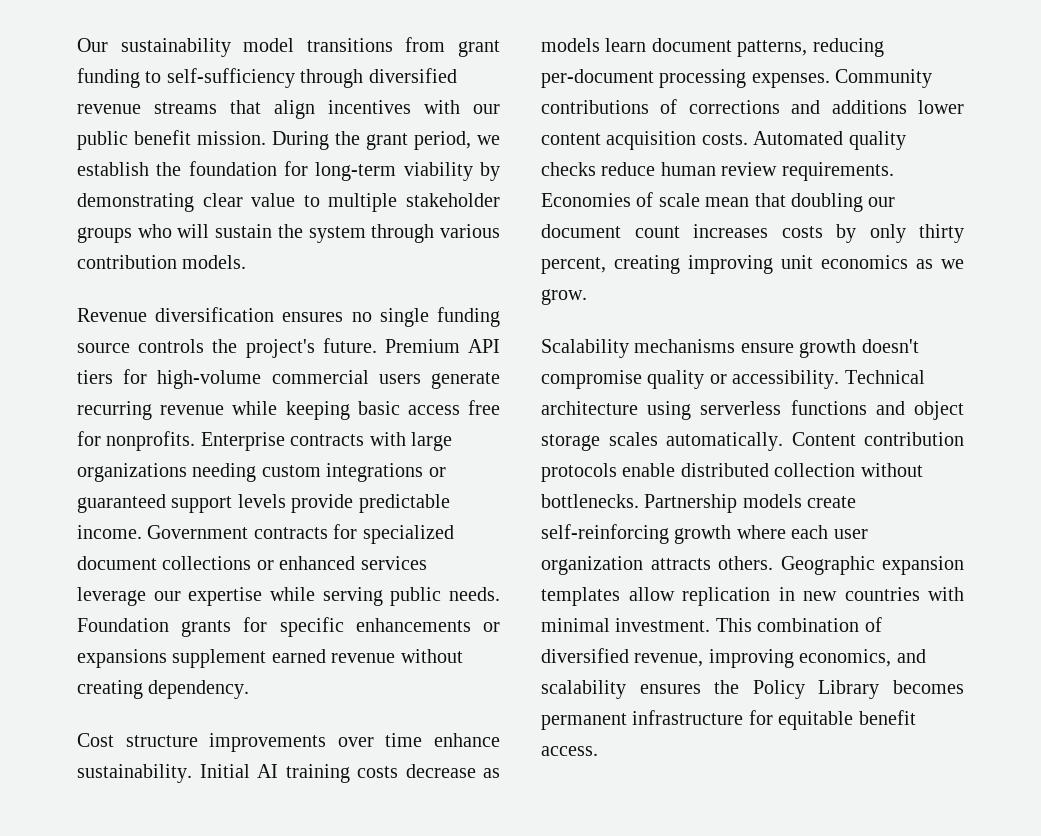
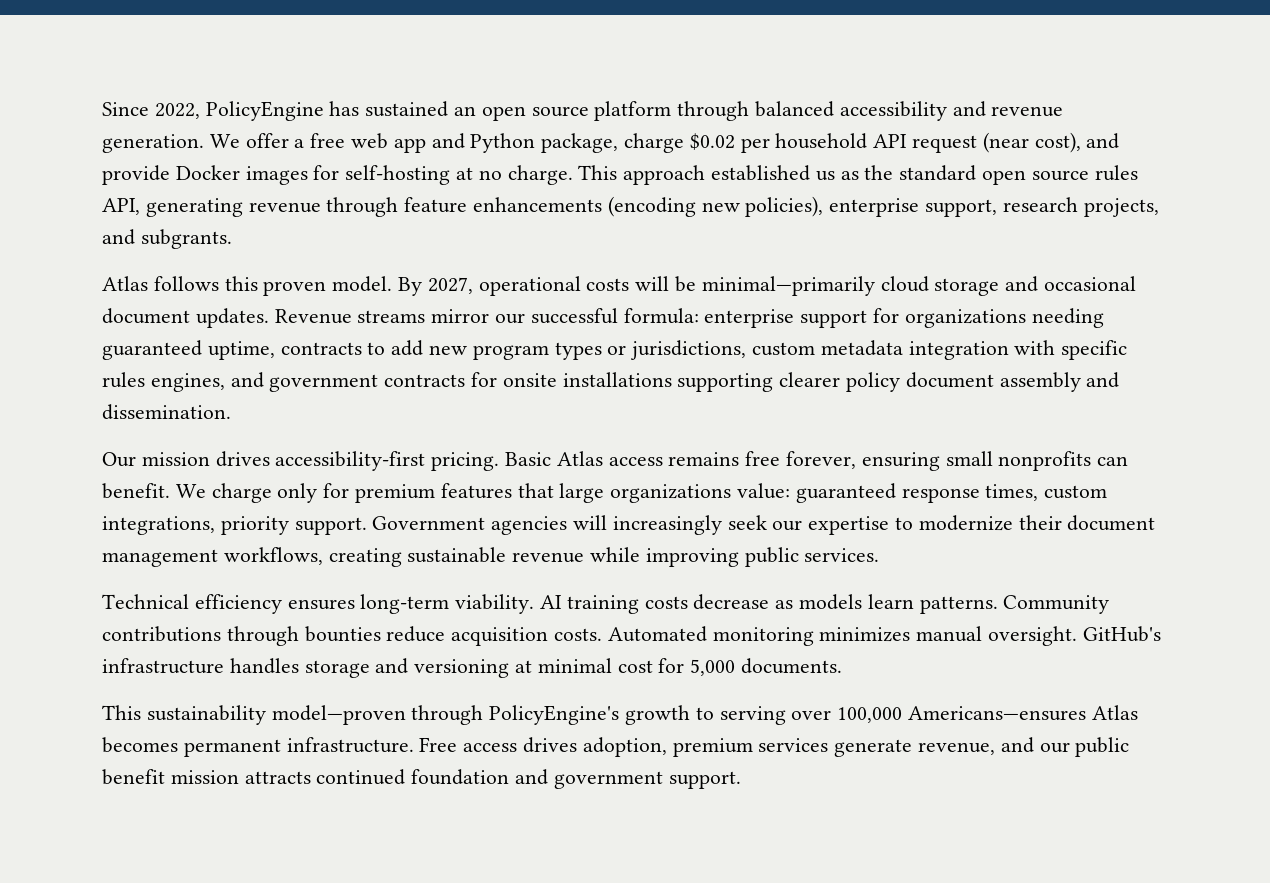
[77,37,500,57] [77,68,457,88] [77,100,500,119] [77,130,500,150] [77,161,500,181] [77,193,500,212] [77,224,501,243] [77,255,247,269] [77,307,500,327] [77,338,500,358] [77,369,500,389] [77,400,501,420] [77,431,452,451] [77,463,446,482] [77,494,450,513] [77,524,454,544] [77,556,427,570] [77,587,501,606] [77,617,500,637] [77,649,463,668] [77,680,250,699] [77,733,501,752] [77,764,250,783] Our sustainability model transitions from grant funding to self-sufficiency through diversified revenue streams that align incentives with our public benefit mission. During the grant period, we establish the foundation for long-term viability by demonstrating clear value to multiple stakeholder groups who will sustain the system through various contribution models. // Revenue diversification ensures no single funding source controls the project's future. Premium API tiers for high-volume commercial users generate recurring revenue while keeping basic access free for nonprofits. Enterprise contracts with large organizations needing custom integrations or guaranteed support levels provide predictable income. Government contracts for specialized document collections or enhanced services leverage our expertise while serving public needs. Foundation grants for specific enhancements or expansions supplement earned revenue without creating dependency. // Cost structure improvements over time enhance sustainability. Initial -> [102,101,1064,121] [102,132,1120,153] [102,165,1138,185] [102,196,1159,217] [102,229,232,249] [102,276,1137,296] [102,308,1104,328] [102,340,1128,360] [102,372,1120,392] [102,404,231,420] [102,451,1129,471] [102,483,1108,503] [102,515,1156,535] [102,547,880,567] [102,594,535,614] Since 2022, PolicyEngine has sustained an open source platform through balanced accessibility and revenue generation. We offer a free web app and Python package, charge $0.02 per household API request (near cost), and provide Docker images for self-hosting at no charge. This approach established us as the standard open source rules API, generating revenue through feature enhancements (encoding new policies), enterprise support, research projects, and subgrants. // Atlas follows this proven model. By 2027, operational costs will be minimal—primarily cloud storage and occasional document updates. Revenue streams mirror our successful formula: enterprise support for organizations needing guaranteed uptime, contracts to add new program types or jurisdictions, custom metadata integration with specific rules engines, and government contracts for onsite installations supporting clearer policy document assembly and dissemination. // Our mission drives accessibility-first pricing. Basic Atlas access remains free forever, ensuring small nonprofits can benefit. We charge only for premium features that large organizations value: guaranteed response times, custom integrations, priority support. Government agencies will increasingly seek our expertise to modernize their document management workflows, creating sustainable revenue while improving public services. // Technical efficiency ensures long-term viability.
[651,38,884,57] [541,69,933,88] [541,99,964,114] [541,131,906,150] [541,162,894,181] [541,192,896,212] [541,224,964,243] [541,255,964,274] [541,289,587,305] [541,339,919,358] [541,370,925,389] [541,400,964,420] [541,432,964,451] [541,463,923,482] [541,494,857,513] [541,524,868,544] [541,556,964,575] [541,587,964,606] [541,617,882,632] [541,648,926,668] [541,680,964,699] [541,710,916,730] [541,746,598,756] document patterns, reducing per-document processing expenses. Community contributions of corrections and additions lower content acquisition costs. Automated quality checks reduce human review requirements. Economies of scale mean that doubling our document count increases costs by only thirty percent, creating improving unit economics as we grow. // Scalability mechanisms ensure growth doesn't compromise quality or accessibility. Technical architecture using serverless functions and object storage scales automatically. Content contribution protocols enable distributed collection without bottlenecks. Partnership models create self-reinforcing growth where each user organization attracts others. Geographic expansion templates allow replication in new countries with minimal investment. This combination of diversified revenue, improving economics, and scalability ensures the Policy Library becomes permanent infrastructure for equitable benefit access. -> [919,595,1110,614] [102,626,1161,646] [102,658,843,678] [102,705,1138,725] [102,737,1130,757] [102,769,741,789] patterns. Community contributions through bounties reduce acquisition costs. Automated monitoring minimizes manual oversight. GitHub's infrastructure handles storage and versioning at minimal cost for 5,000 documents. // This sustainability model—proven through PolicyEngine's growth to serving over 100,000 Americans—ensures Atlas becomes permanent infrastructure. Free access drives adoption, premium services generate revenue, and our public benefit mission attracts continued foundation and government support.

